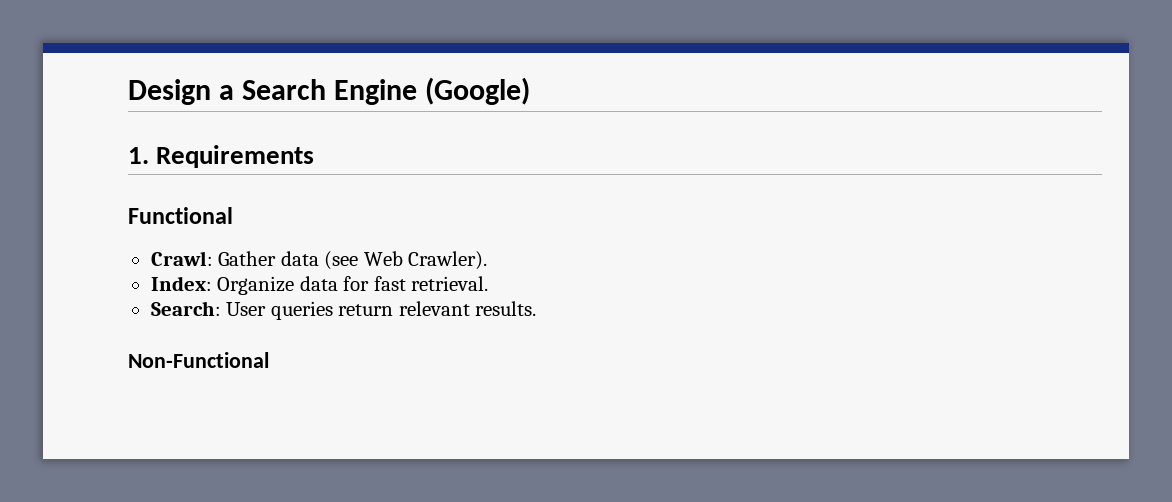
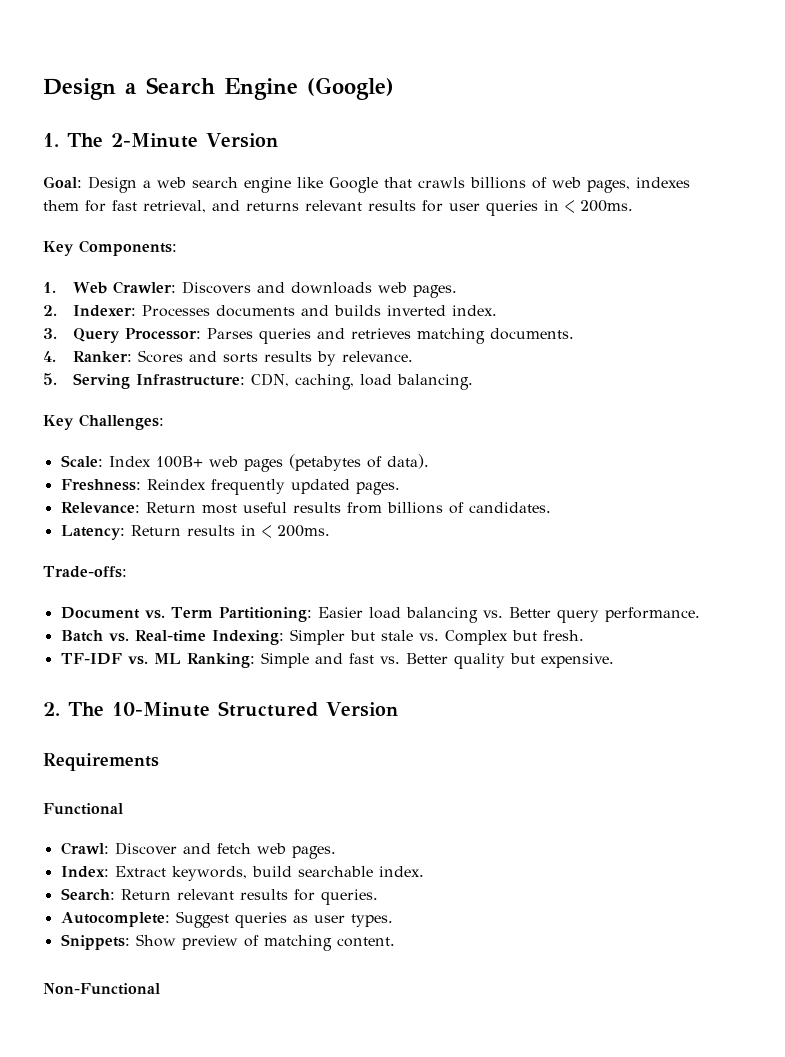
[156,145,315,168] [128,207,233,224] [150,251,488,270] [150,276,489,295] [150,301,537,320] Requirements // Functional // Crawl: Gather data (see Web Crawler). // Index: Organize data for fast retrieval. // Search: User queries return relevant results. -> [67,133,278,148] [43,176,690,193] [43,200,633,216] [43,240,177,256] [43,281,457,298] [43,305,497,317] [43,328,574,344] [43,350,413,366] [43,373,473,390] [43,414,164,430] [60,454,429,472] [60,479,400,495] [60,502,551,514] [60,525,330,540] [43,566,127,578] [60,607,700,623] [60,629,584,645] [60,652,614,669] [43,701,398,717] [43,753,159,771] [43,803,123,815] [60,842,336,859] [60,866,424,881] [60,888,378,905] [60,911,393,928] [60,934,395,951] The 2-Minute Version // Goal: Design a web search engine like Google that crawls billions of web pages, indexes them for fast retrieval, and returns relevant results for user queries in < 200ms. // Key Components: // 1. Web Crawler: Discovers and downloads web pages. // 2. Indexer: Processes documents and builds inverted index. // 3. Query Processor: Parses queries and retrieves matching documents. // 4. Ranker: Scores and sorts results by relevance. // 5. Serving Infrastructure: CDN, caching, load balancing. // Key Challenges: // Scale: Index 100B+ web pages (petabytes of data). // Freshness: Reindex frequently updated pages. // Relevance: Return most useful results from billions of candidates. // Latency: Return results in < 200ms. // Trade-offs: // Document vs. Term Partitioning: Easier load balancing vs. Better query performance. // Batch vs. Real-time Indexing: Simpler but stale vs. Complex but fresh. // TF-IDF vs. ML Ranking: Simple and fast vs. Better quality but expensive. // 2. The 10-Minute Structured Version // Requirements // Functional // Crawl: Discover and fetch web pages. // Index: Extract keywords, build searchable index. // Search: Return relevant results for queries. // Autocomplete: Suggest queries as user types. // Snippets: Show preview of matching content.

